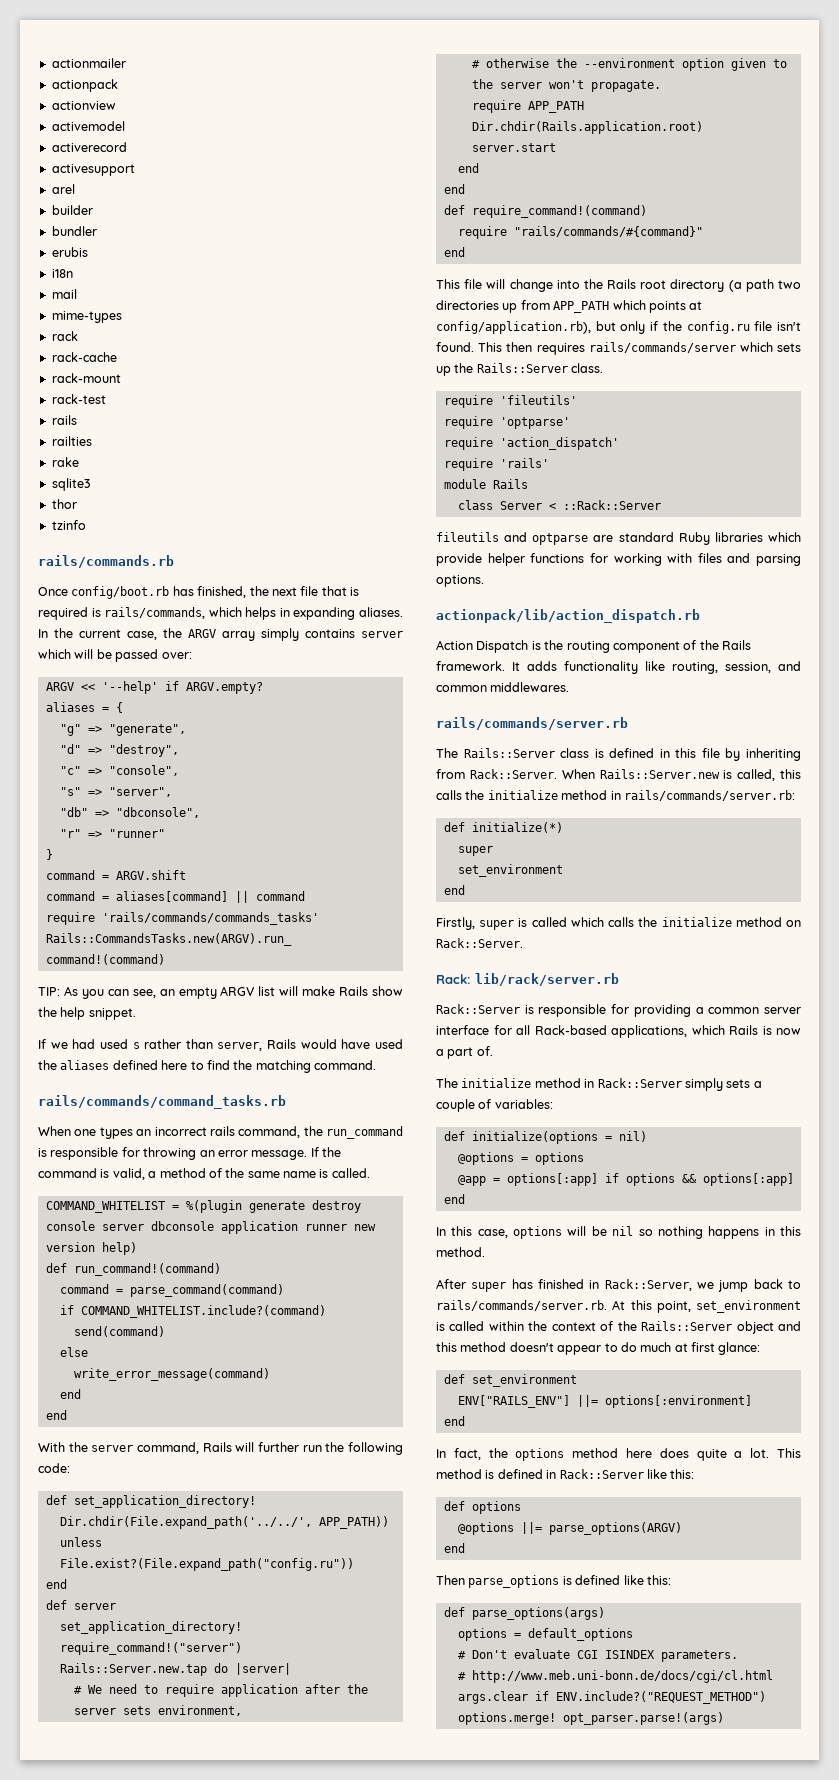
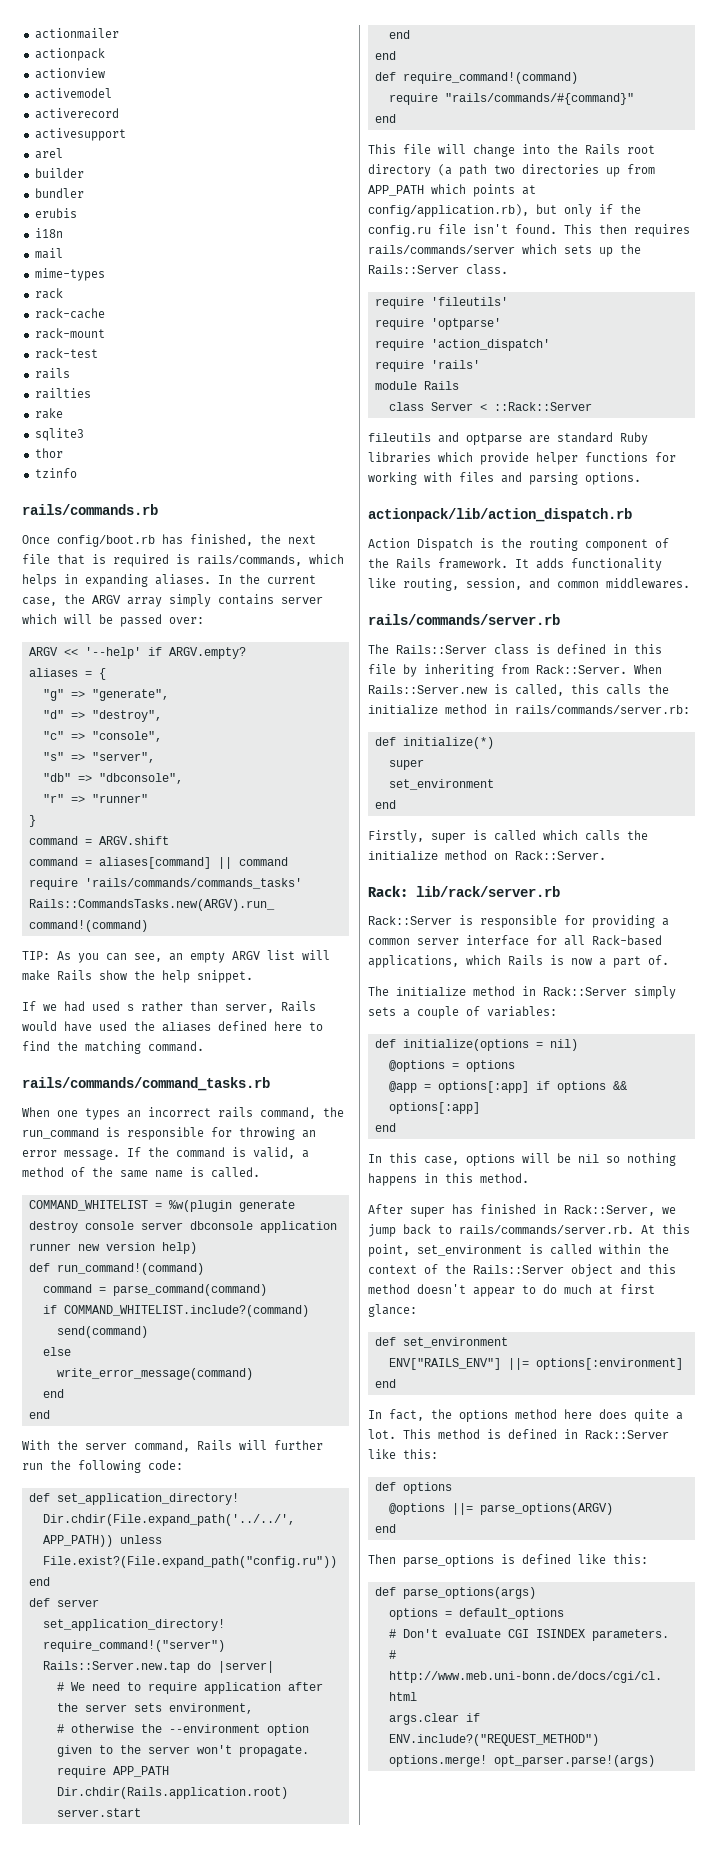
[185,1200,242,1213] %(plugin -> [168,1200,232,1212] %w(plugin

